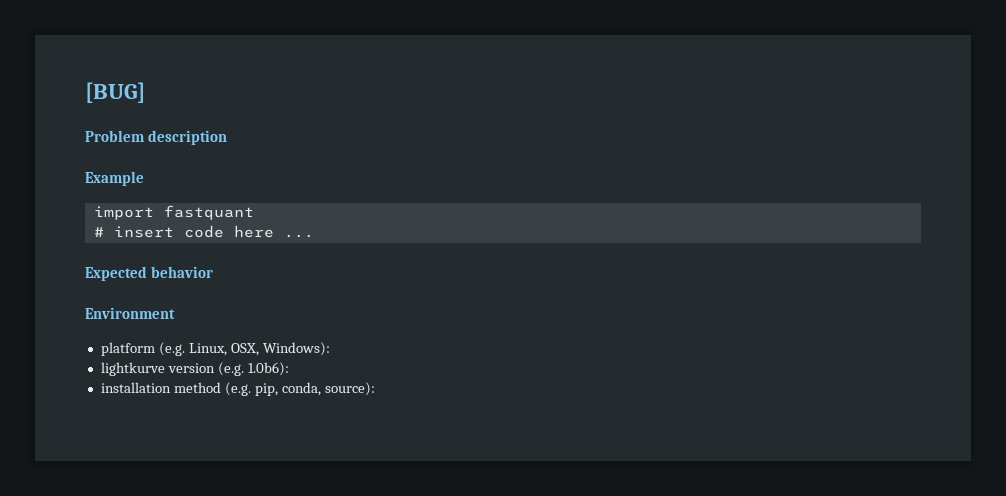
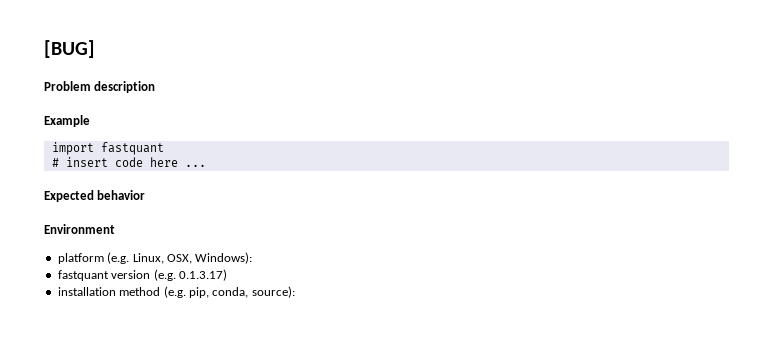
[100,362,165,376] lightkurve -> [57,270,109,281] fastquant
[247,362,289,376] 1.0b6): -> [178,269,227,281] 0.1.3.17)

